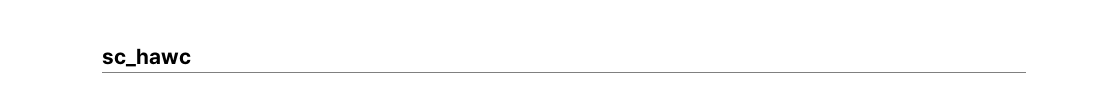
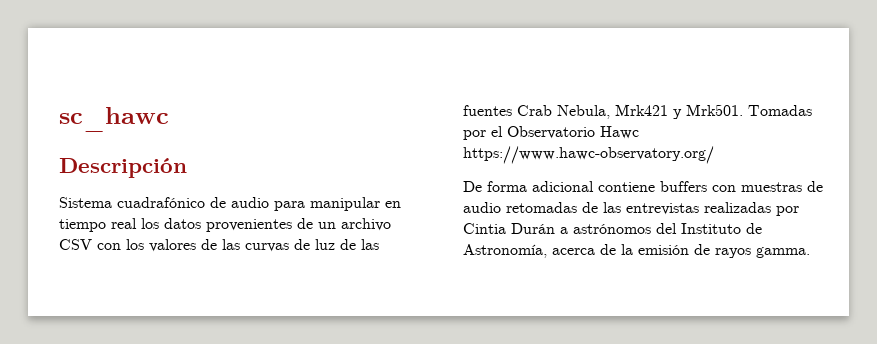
(191, 57) none -> [59,158,187,178] [59,197,401,211] [59,218,391,232] [59,239,379,252] [463,104,812,119] [463,126,639,140] [463,146,714,164] [463,181,823,192] [463,202,799,216] [463,223,762,234] [463,244,810,258] // Descripción // Sistema cuadrafónico de audio para manipular en tiempo real los datos provenientes de un archivo CSV con los valores de las curvas de luz de las fuentes Crab Nebula, Mrk421 y Mrk501. Tomadas por el Observatorio Hawc https://www.hawc-observatory.org/ // De forma adicional contiene buffers con muestras de audio retomadas de las entrevistas realizadas por Cintia Durán a astrónomos del Instituto de Astronomía, acerca de la emisión de rayos gamma.

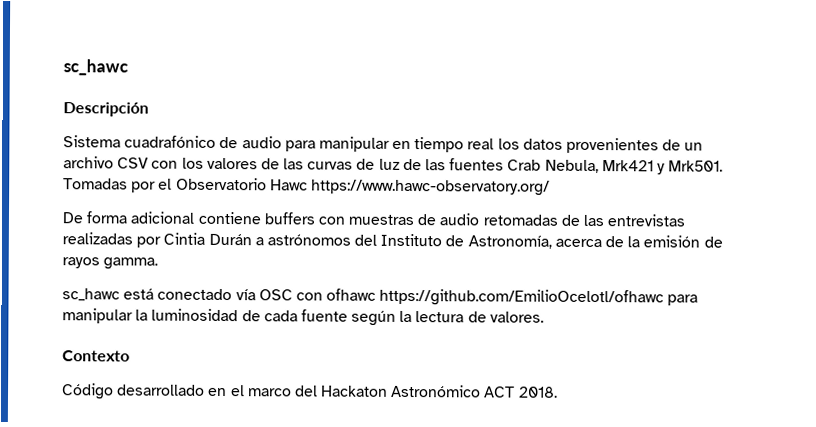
(810, 252) none -> [62,288,699,307] [62,308,544,326] [62,350,130,362] [61,383,558,400] // sc_hawc está conectado vía OSC con ofhawc https://github.com/EmilioOcelotl/ofhawc para manipular la luminosidad de cada fuente según la lectura de valores. // Contexto // Código desarrollado en el marco del Hackaton Astronómico ACT 2018.

